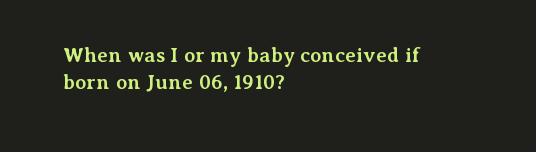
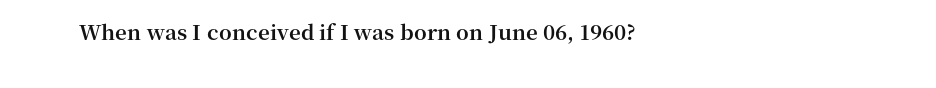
[183,47,421,67] or my baby conceived if -> [206,23,395,40] conceived if I was
[233,75,286,89] 1910? -> [579,24,636,40] 1960?

